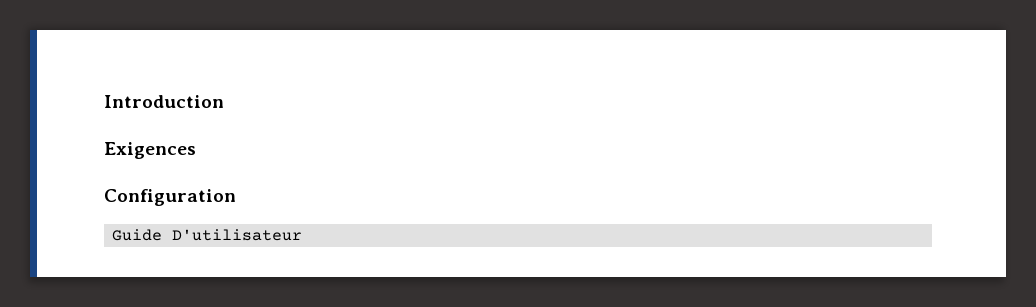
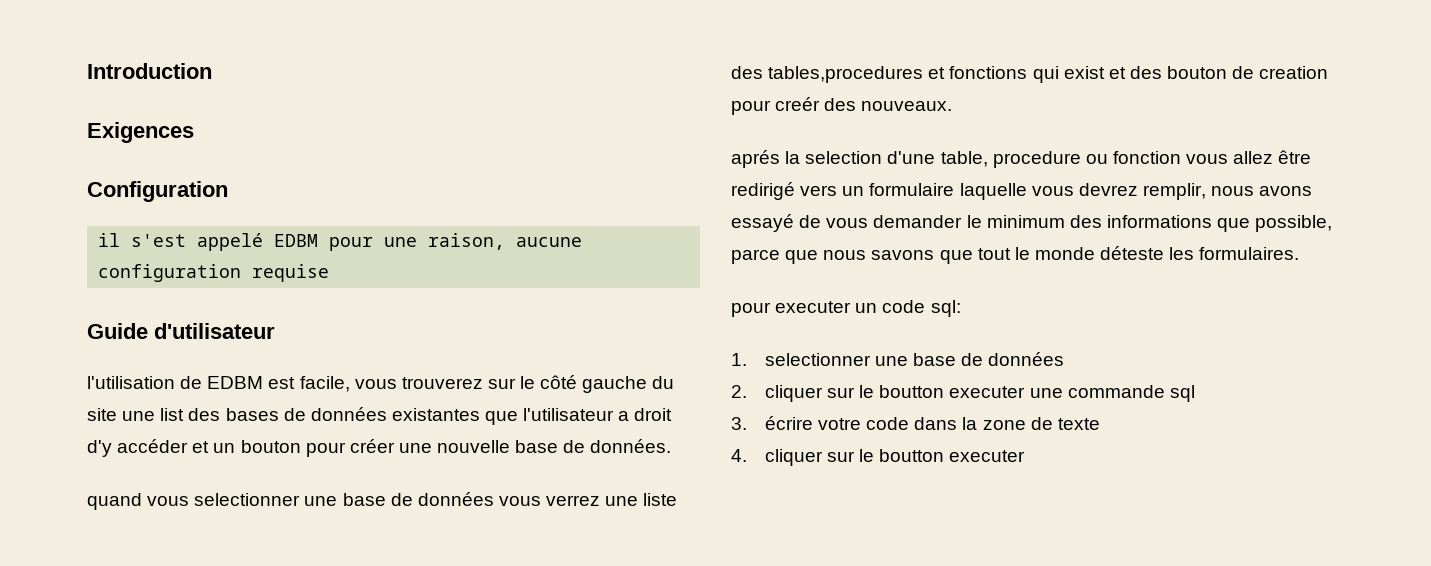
[112,229,303,241] Guide D'utilisateur -> [98,233,583,251] [98,264,330,282] [87,323,275,339] [87,375,675,393] [87,407,673,425] [87,439,672,457] [87,492,678,510] [731,66,1329,83] [731,97,953,115] [731,150,1312,168] [731,182,1313,200] [731,214,1333,232] [731,246,1300,264] [731,300,961,317] [731,352,1065,366] [731,385,1195,402] [731,416,1100,430] [731,449,1026,466] il s'est appelé EDBM pour une raison, aucune configuration requise // Guide d'utilisateur // l'utilisation de EDBM est facile, vous trouverez sur le côté gauche du site une list des bases de données existantes que l'utilisateur a droit d'y accéder et un bouton pour créer une nouvelle base de données. // quand vous selectionner une base de données vous verrez une liste des tables,procedures et fonctions qui exist et des bouton de creation pour creér des nouveaux. // aprés la selection d'une table, procedure ou fonction vous allez être redirigé vers un formulaire laquelle vous devrez remplir, nous avons essayé de vous demander le minimum des informations que possible, parce que nous savons que tout le monde déteste les formulaires. // pour executer un code sql: // 1. selectionner une base de données // 2. cliquer sur le boutton executer une commande sql // 3. écrire votre code dans la zone de texte // 4. cliquer sur le boutton executer

